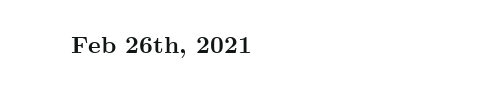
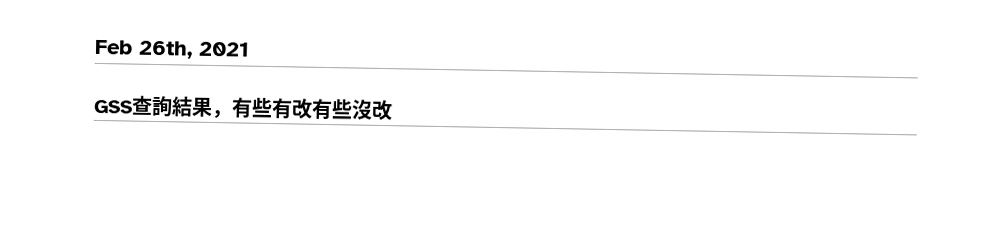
(252, 45) none -> [93,95,393,121] // GSS查詢結果，有些有改有些沒改

